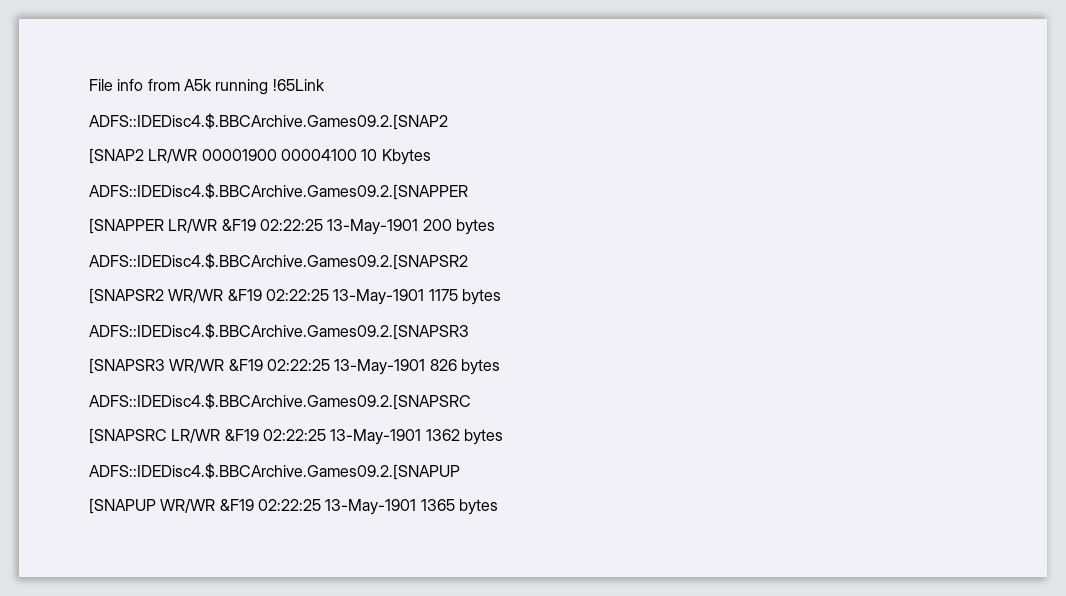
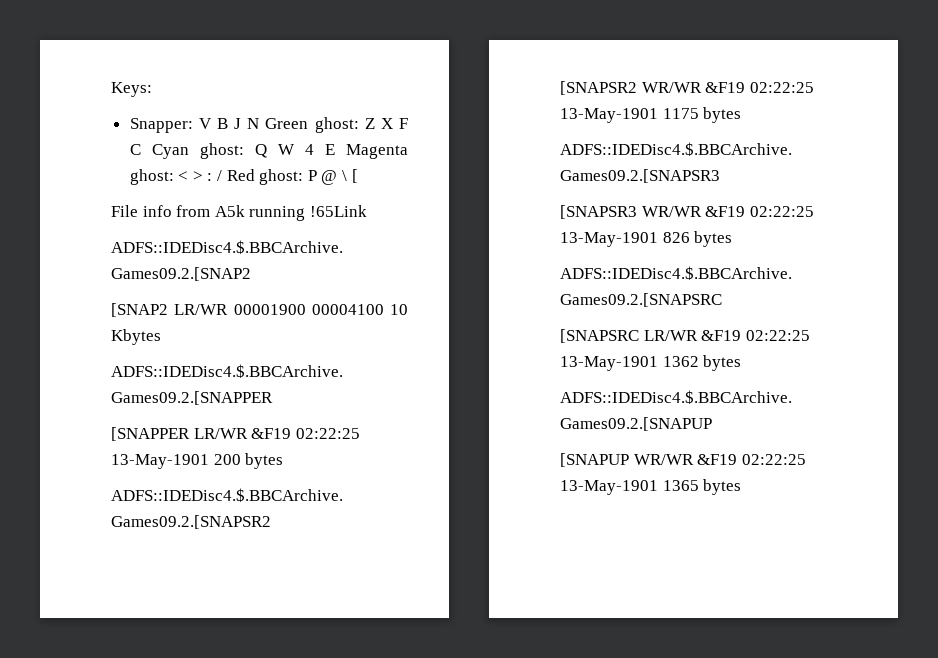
(89, 85) none -> [111,82,152,97] [129,117,408,133] [129,143,408,159] [129,169,358,185] Keys: // Snapper: V B J N Green ghost: Z X F C Cyan ghost: Q W 4 E Magenta ghost: < > : / Red ghost: P @ \ [ //

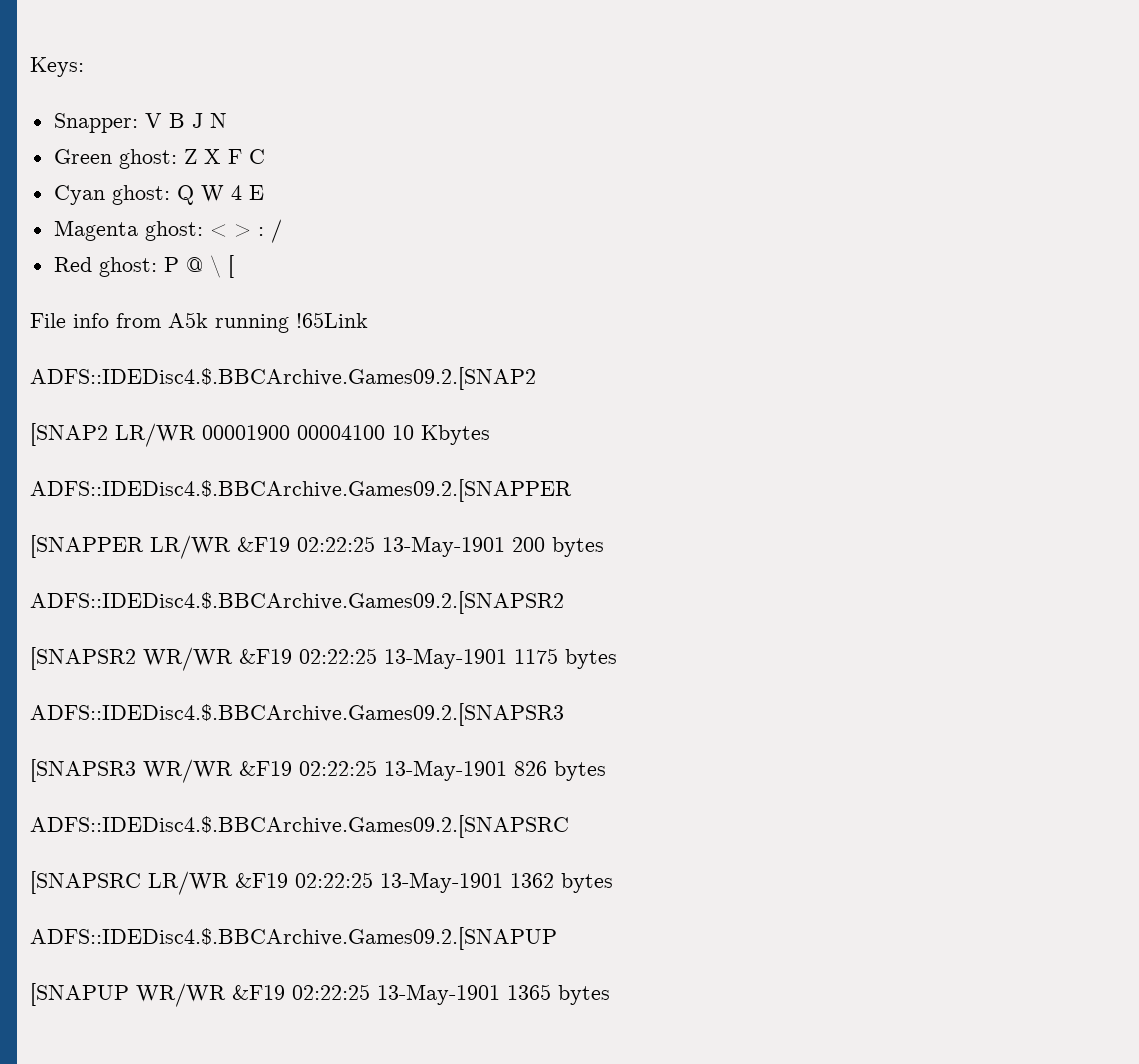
(260, 123) none -> (227, 120) //
(141, 149) none -> (265, 156) //
(335, 149) none -> (264, 192) //
(223, 175) none -> (282, 231) //

